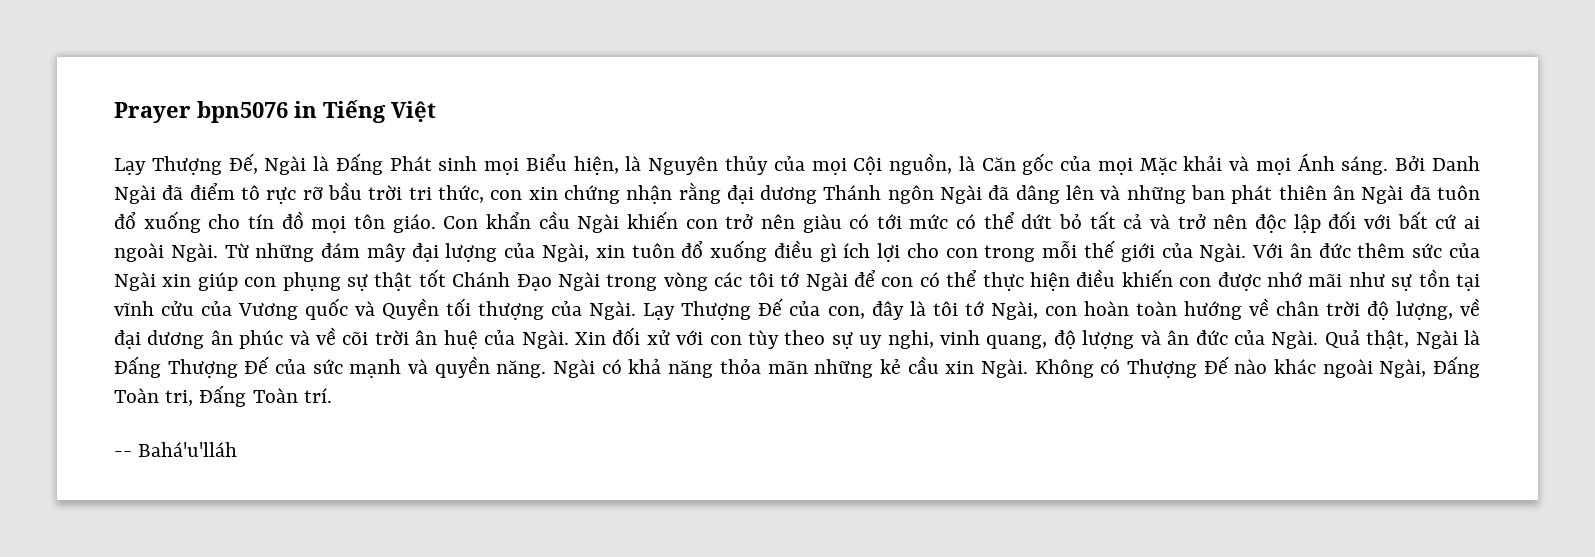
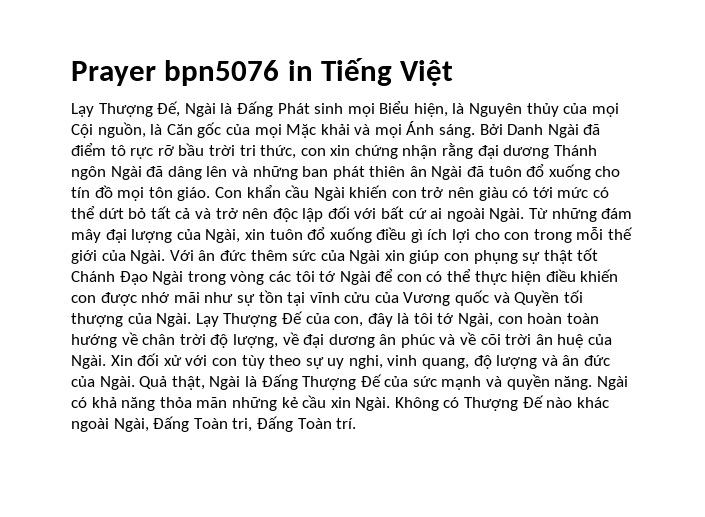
[114,442,238,457] // -- Bahá'u'lláh -> (357, 423) none

